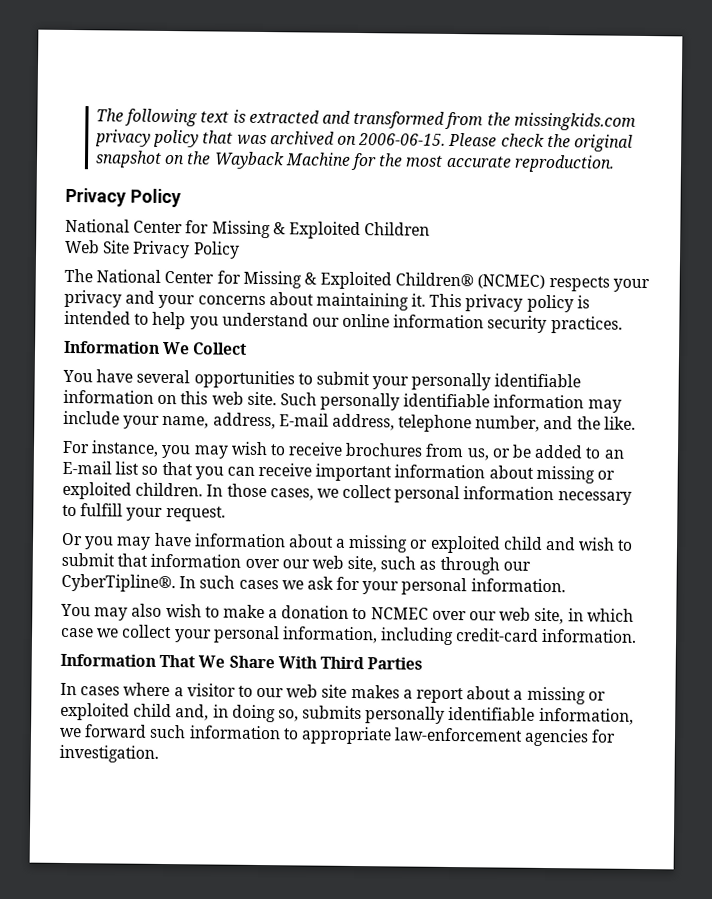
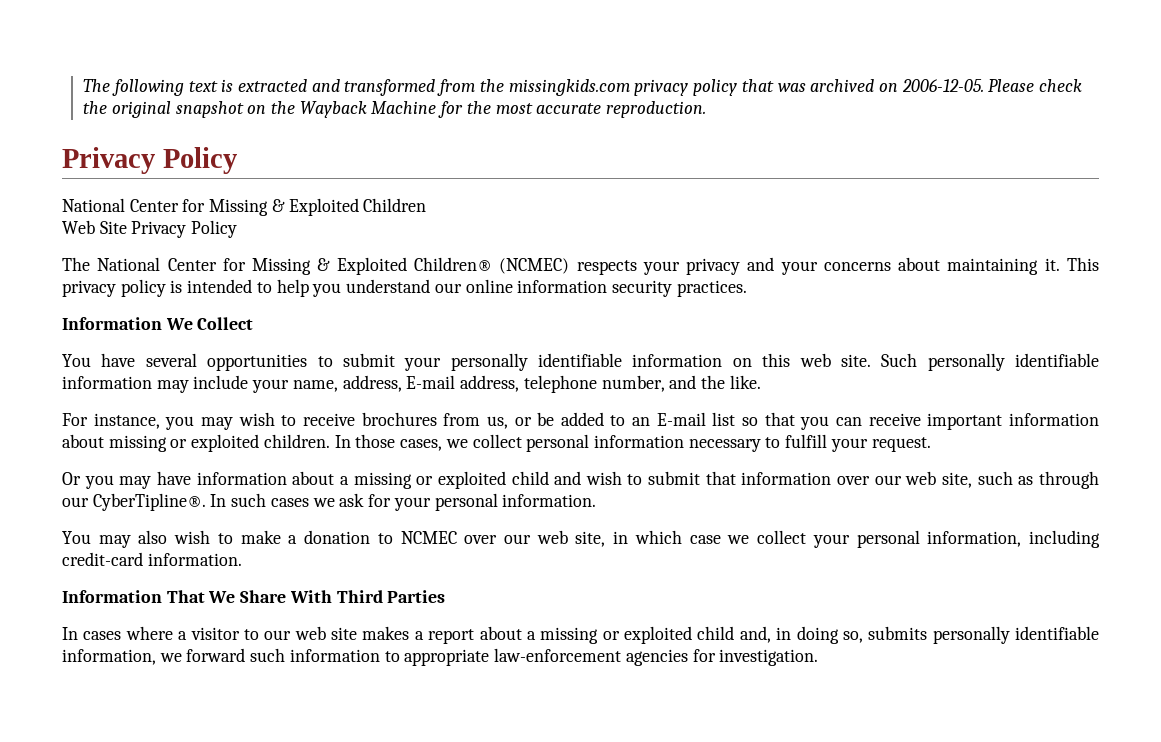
[358,133,447,146] 2006-06-15. -> [901,79,984,92] 2006-12-05.

